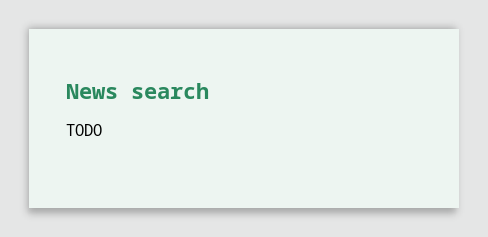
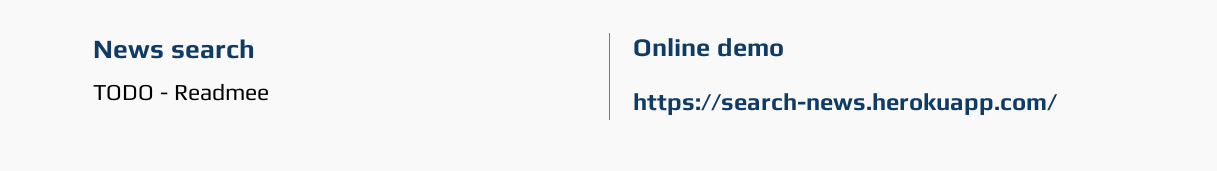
(102, 130) none -> [160,83,270,101] [633,38,784,57] [633,93,1058,115] - Readmee // Online demo // https://search-news.herokuapp.com/

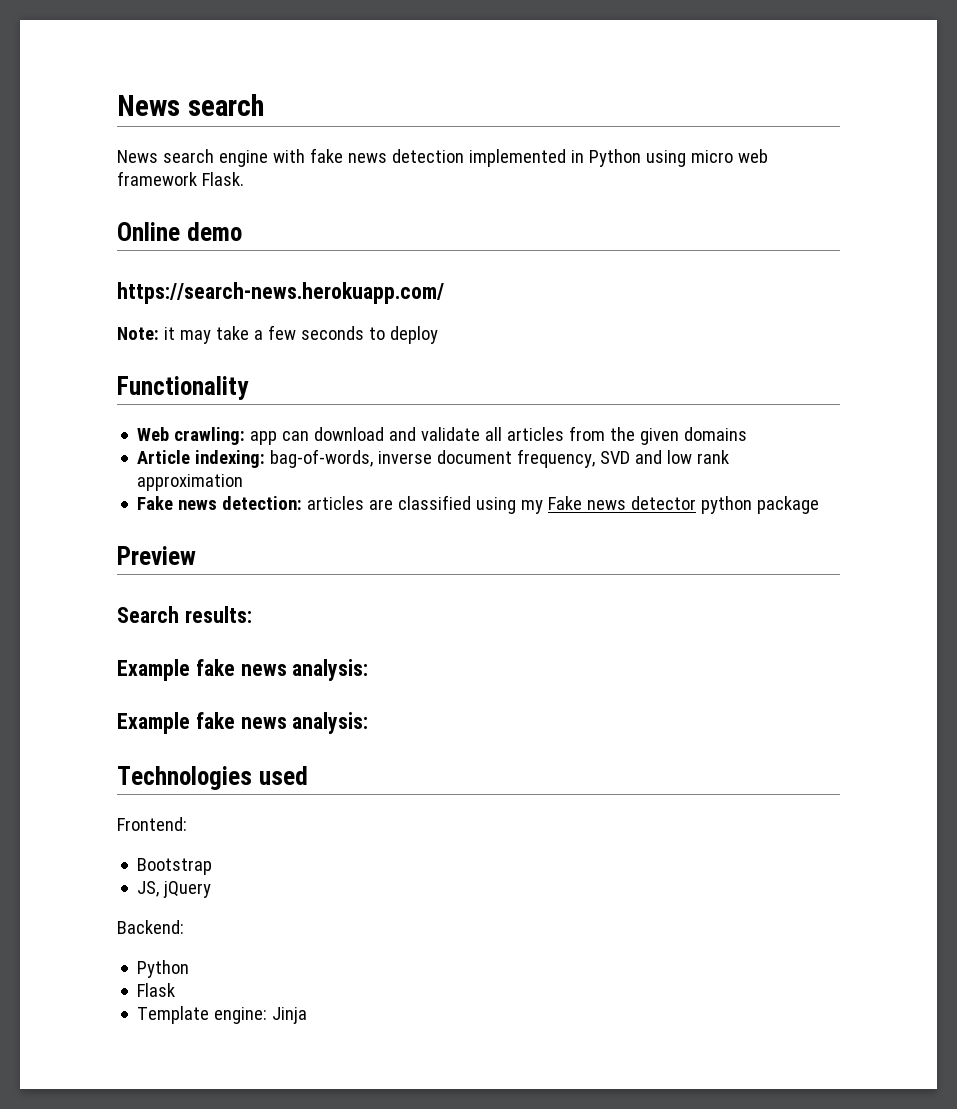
[93,83,270,101] [633,38,784,57] [633,93,1058,115] TODO - Readmee // Online demo // https://search-news.herokuapp.com/ -> [117,148,768,167] [117,171,244,186] [117,222,242,241] [117,282,444,304] [117,325,438,344] [117,376,249,400] [137,426,748,445] [137,449,730,468] [137,474,244,491] [137,495,820,514] [117,546,196,565] [117,606,252,623] [117,659,369,681] [117,712,369,734] [117,766,308,790] [117,817,187,831] [137,858,213,875] [137,881,212,898] [117,920,184,934] [137,960,190,978] [137,983,176,997] [137,1006,308,1024] News search engine with fake news detection implemented in Python using micro web framework Flask. // Online demo // https://search-news.herokuapp.com/ // Note: it may take a few seconds to deploy // Functionality // Web crawling: app can download and validate all articles from the given domains // Article indexing: bag-of-words, inverse document frequency, SVD and low rank approximation // Fake news detection: articles are classified using my Fake news detector python package // Preview // Search results: // Example fake news analysis: // Example fake news analysis: // Technologies used // Frontend: // Bootstrap // JS, jQuery // Backend: // Python // Flask // Template engine: Jinja

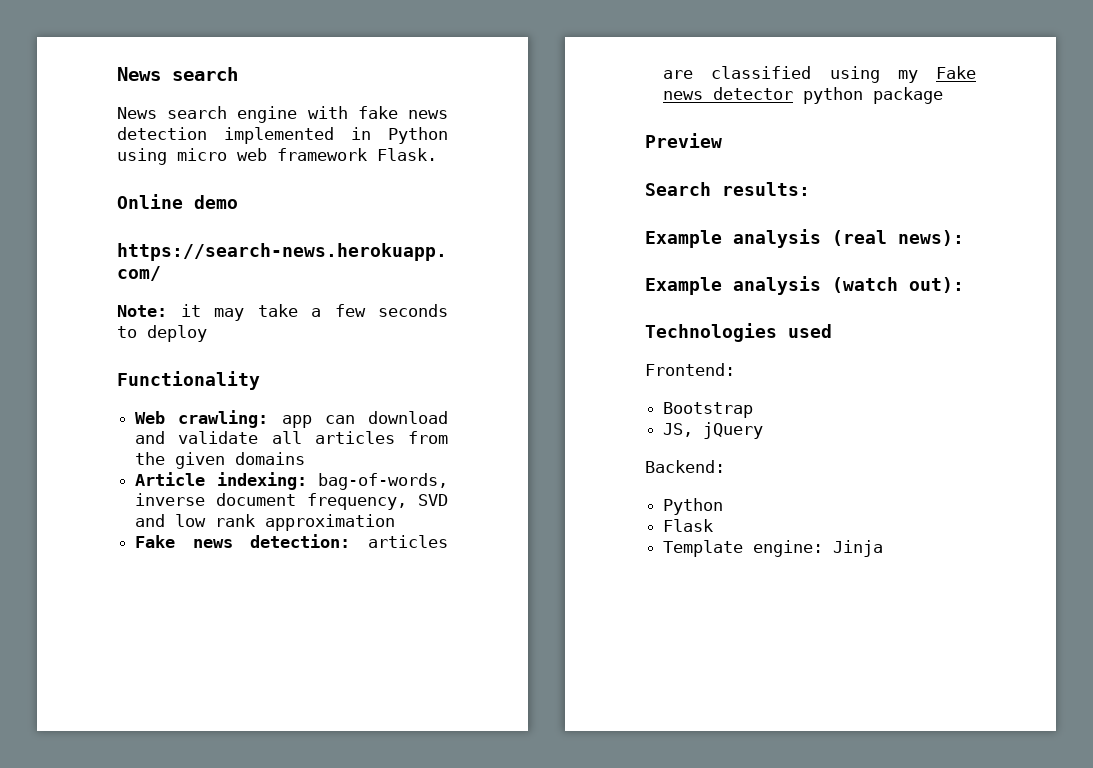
[195,659,369,681] [117,712,369,734] fake news analysis: // Example fake news analysis: -> [733,229,964,248] [645,276,964,295] analysis (real news): // Example analysis (watch out):

